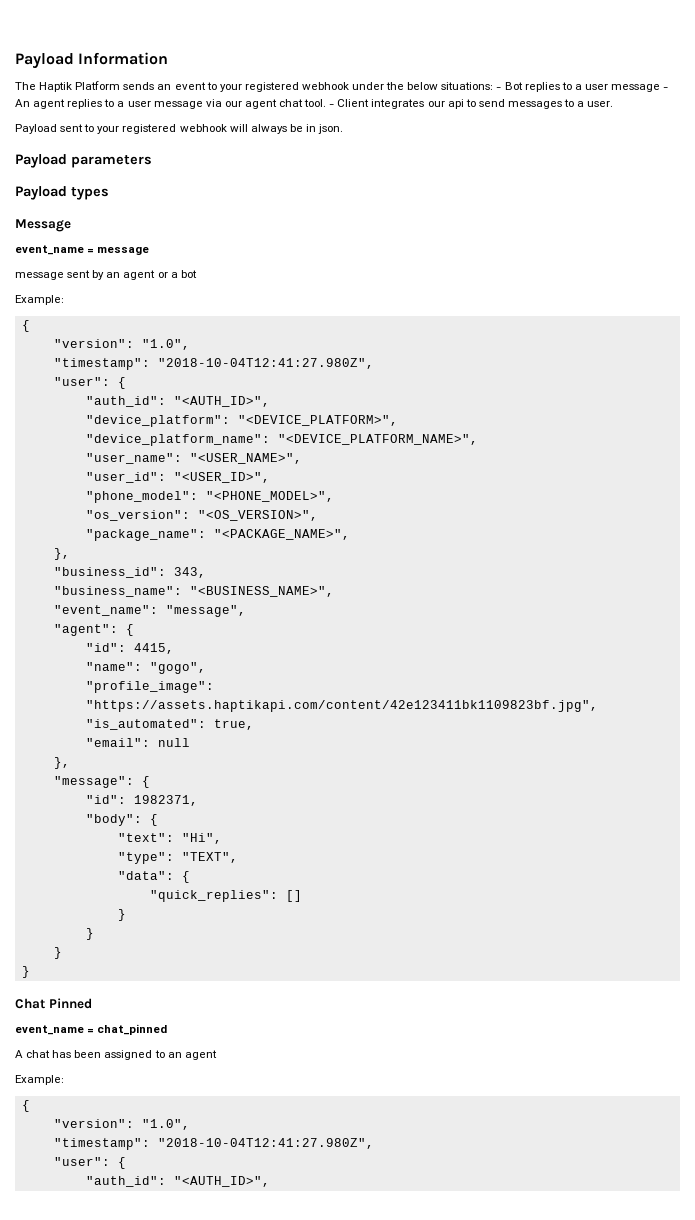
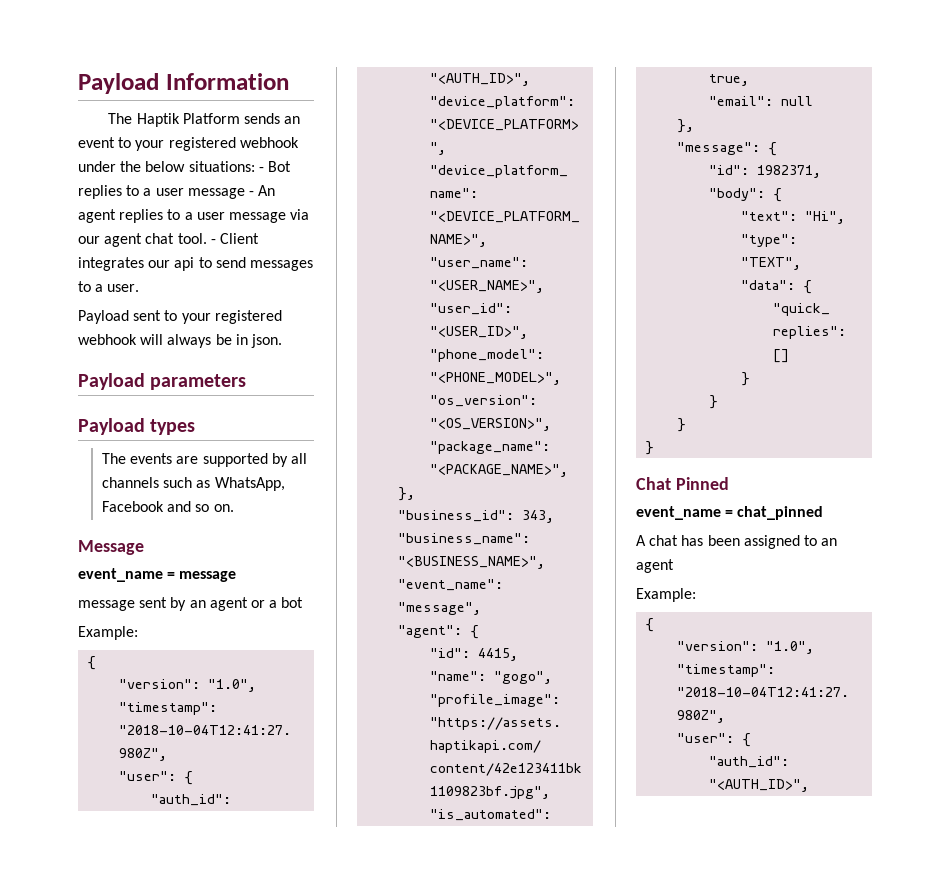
(109, 193) none -> [101,453,307,467] [101,477,285,491] [101,501,234,512] // The events are supported by all channels such as WhatsApp, Facebook and so on.

